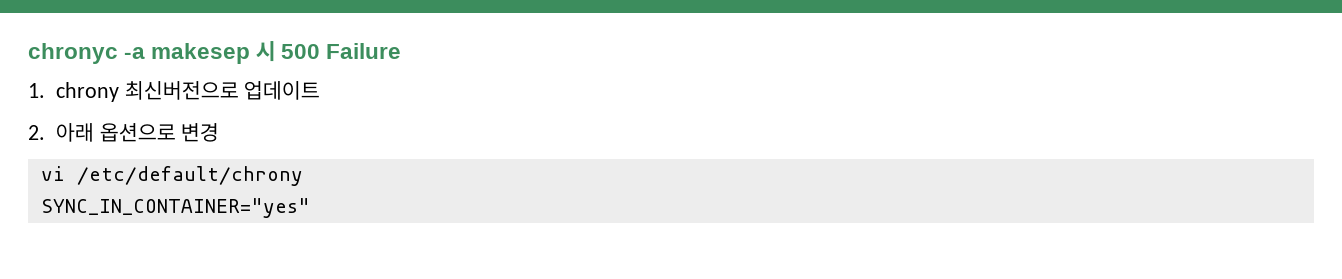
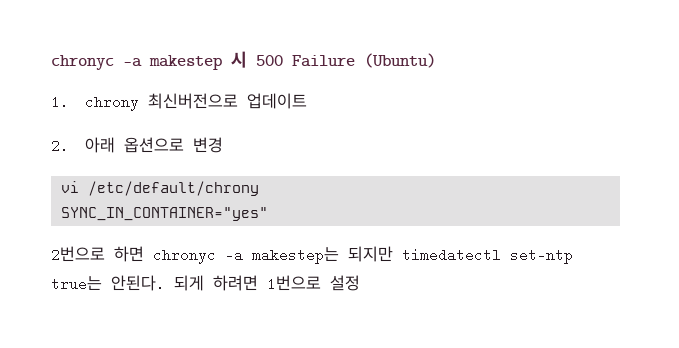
[28,43,251,64] chronyc -a makesep -> [51,55,222,70] chronyc -a makestep
(402, 51) none -> [364,53,436,68] (Ubuntu)
(310, 208) none -> [51,246,573,264] [51,275,360,291] // 2번으로 하면 chronyc -a makestep는 되지만 timedatectl set-ntp true는 안된다. 되게 하려면 1번으로 설정

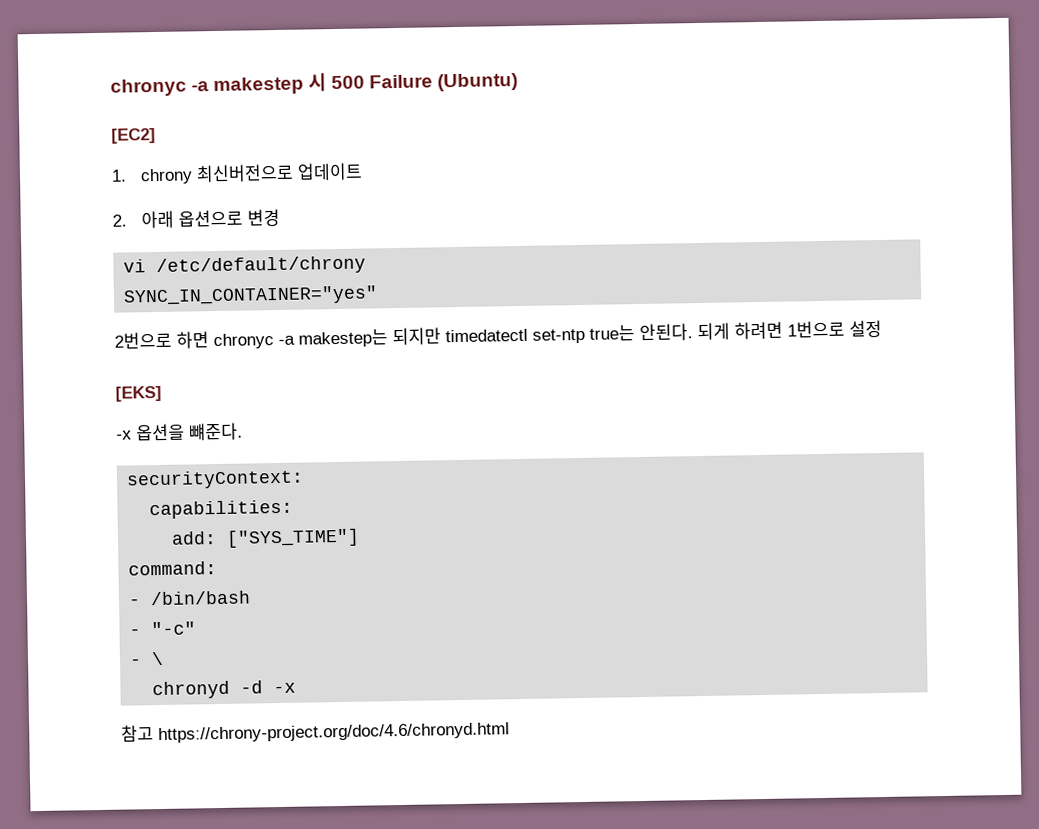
(436, 60) none -> [111,128,156,144] // [EC2]
(360, 283) none -> [115,385,162,402] [116,422,243,442] [126,469,305,490] [149,499,294,520] [171,528,361,548] [128,561,218,576] [128,590,252,606] [129,621,197,636] [129,651,165,666] [152,680,297,700] [121,722,510,744] // [EKS] // -x 옵션을 뺴준다. // securityContext: // capabilities: // add: ["SYS_TIME"] // command: // - /bin/bash // - "-c" // - \ // chronyd -d -x // 참고 https://chrony-project.org/doc/4.6/chronyd.html

